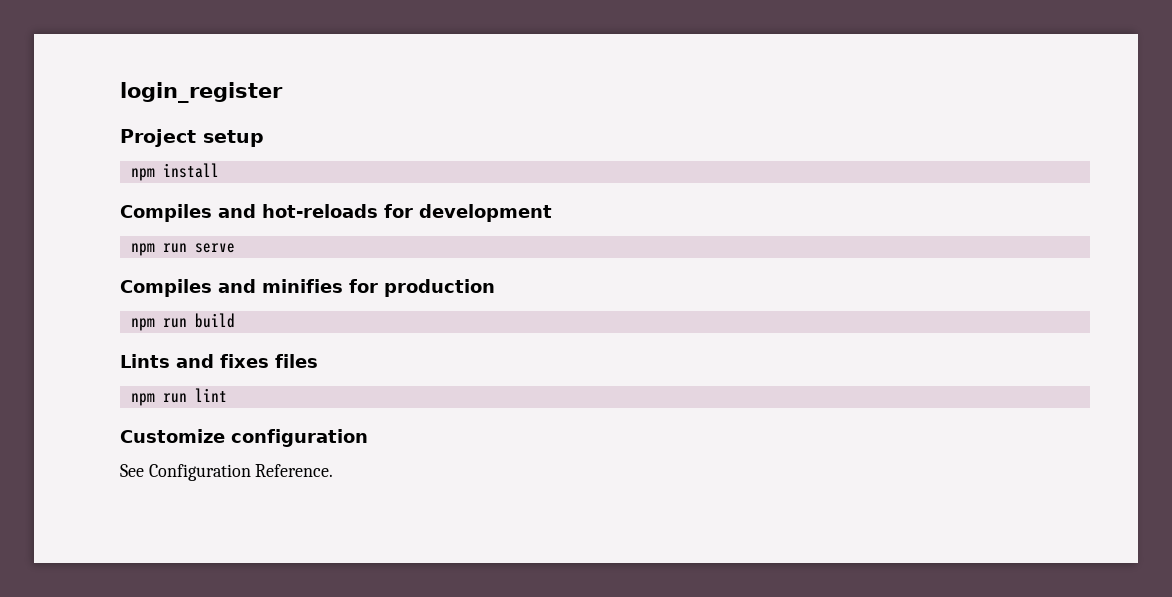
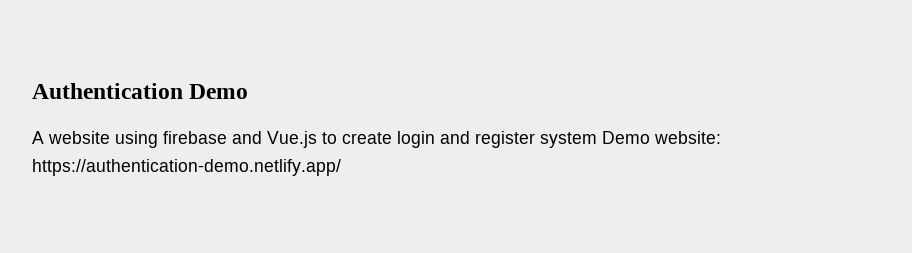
[120,82,283,103] [120,129,264,147] [130,163,219,181] [120,204,552,222] [130,243,235,256] [120,279,495,297] [130,313,235,331] [120,354,318,368] [130,388,227,406] [120,429,368,447] [120,464,334,481] login_register // Project setup // npm install // Compiles and hot-reloads for development // npm run serve // Compiles and minifies for production // npm run build // Lints and fixes files // npm run lint // Customize configuration // See Configuration Reference. -> [32,83,249,99] [32,131,721,148] [32,159,341,176] Authentication Demo // A website using firebase and Vue.js to create login and register system Demo website: https://authentication-demo.netlify.app/

